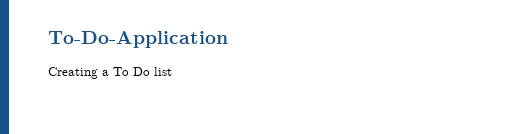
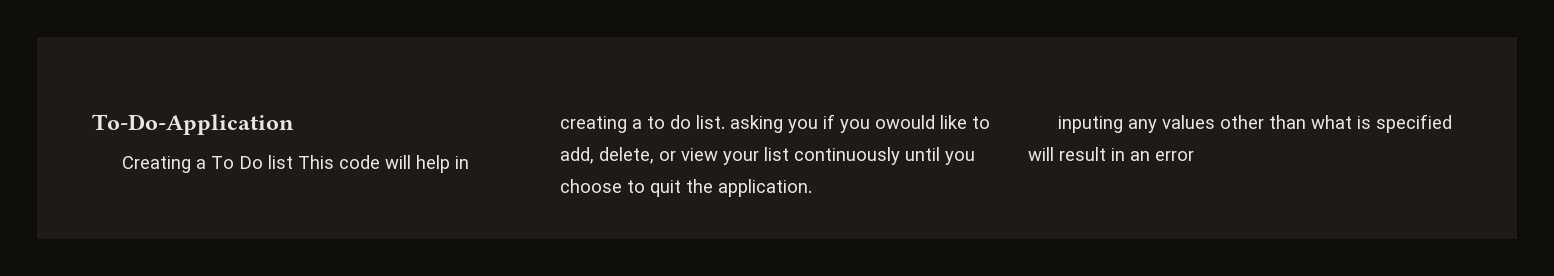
(172, 71) none -> [298,155,470,173] [560,114,990,133] [560,147,975,165] [560,179,812,197] [1058,114,1453,133] [1028,147,1194,161] This code will help in creating a to do list. asking you if you owould like to add, delete, or view your list continuously until you choose to quit the application. // inputing any values other than what is specified will result in an error

